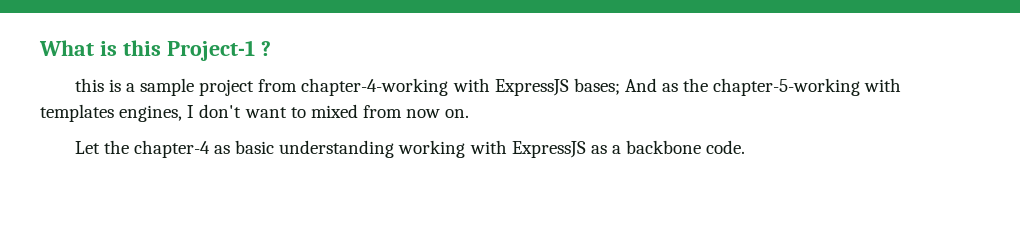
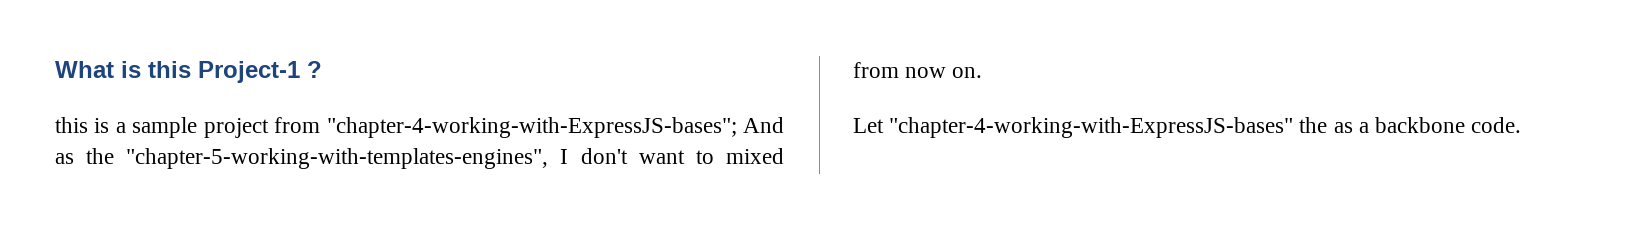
[301,78,902,96] [40,104,183,122] chapter-4-working with ExpressJS bases; And as the chapter-5-working with templates engines, -> [326,117,784,138] [55,148,549,169] "chapter-4-working-with-ExpressJS-bases"; And as the "chapter-5-working-with-templates-engines",
[103,140,586,158] the chapter-4 as basic understanding working with ExpressJS -> [889,117,1328,138] "chapter-4-working-with-ExpressJS-bases" the

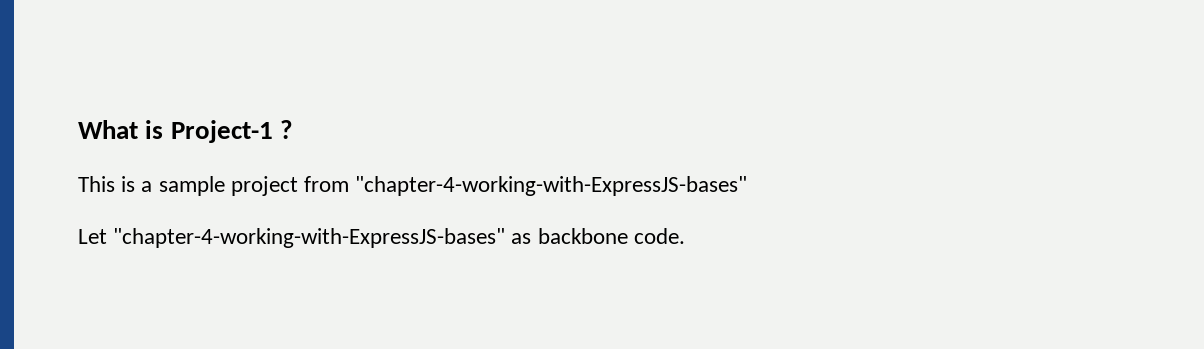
[148,61,191,78] this -> (164, 129) none
[55,117,88,133] this -> [78,176,115,192] This
[326,117,784,138] [55,148,784,169] [853,62,983,78] "chapter-4-working-with-ExpressJS-bases"; And as the "chapter-5-working-with-templates-engines", I don't want to mixed from now on. -> [355,176,748,196] "chapter-4-working-with-ExpressJS-bases"
[1299,117,1369,133] the as a -> [511,233,532,244] as

